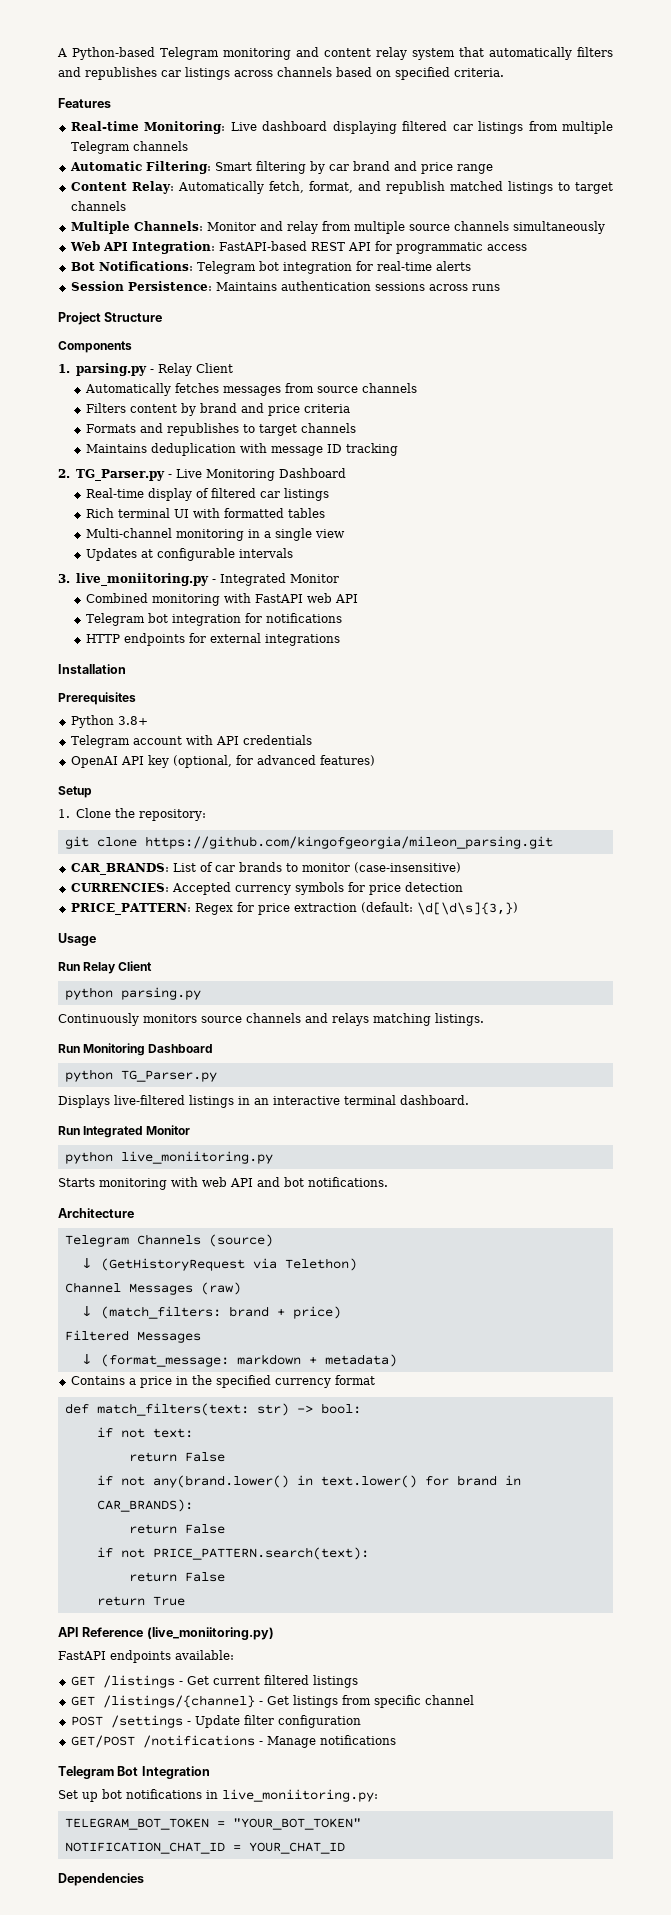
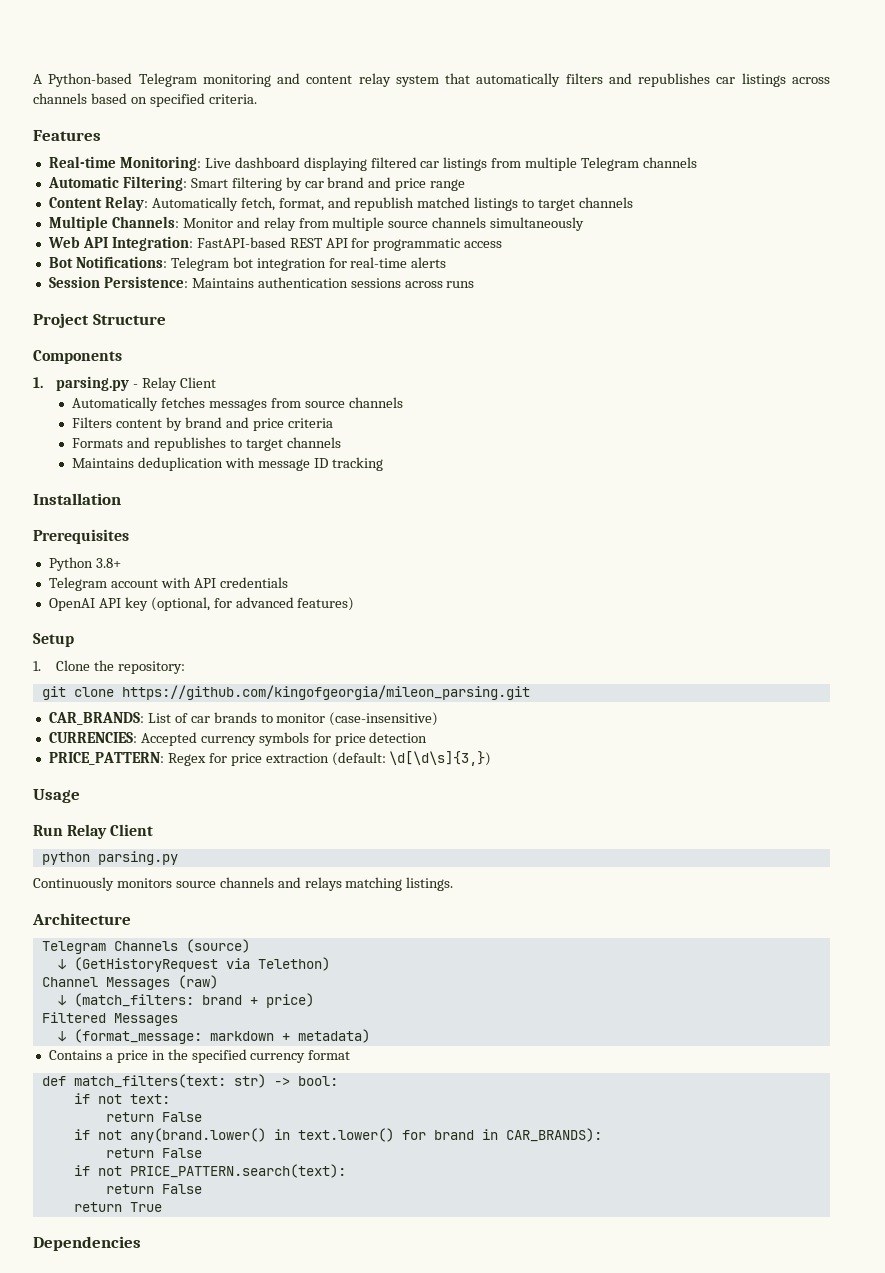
[58,468,346,481] [85,488,329,501] [85,508,325,518] [85,528,345,541] [85,548,293,561] [58,573,339,586] [85,593,358,606] [85,613,342,626] [85,633,340,646] // 2. TG_Parser.py - Live Monitoring Dashboard // Real-time display of filtered car listings // Rich terminal UI with formatted tables // Multi-channel monitoring in a single view // Updates at configurable intervals // 3. live_moniitoring.py - Integrated Monitor // Combined monitoring with FastAPI web API // Telegram bot integration for notifications // HTTP endpoints for external integrations -> (383, 464) none
[58,1043,214,1056] [64,1069,217,1082] [58,1095,469,1108] [58,1125,191,1138] [64,1151,273,1164] [58,1177,388,1190] // Run Monitoring Dashboard // python TG_Parser.py // Displays live-filtered listings in an interactive terminal dashboard. // Run Integrated Monitor // python live_moniitoring.py // Starts monitoring with web API and bot notifications. -> (454, 884) none
[58,1627,274,1640] [58,1650,234,1663] [70,1675,358,1688] [70,1695,474,1708] [70,1715,361,1728] [70,1735,396,1748] [58,1766,210,1779] [58,1789,378,1802] [64,1818,361,1830] [64,1842,345,1854] // API Reference (live_moniitoring.py) // FastAPI endpoints available: // GET /listings - Get current filtered listings // GET /listings/{channel} - Get listings from specific channel // POST /settings - Update filter configuration // GET/POST /notifications - Manage notifications // Telegram Bot Integration // Set up bot notifications in live_moniitoring.py: // TELEGRAM_BOT_TOKEN = "YOUR_BOT_TOKEN" // NOTIFICATION_CHAT_ID = YOUR_CHAT_ID -> (162, 1207) none

